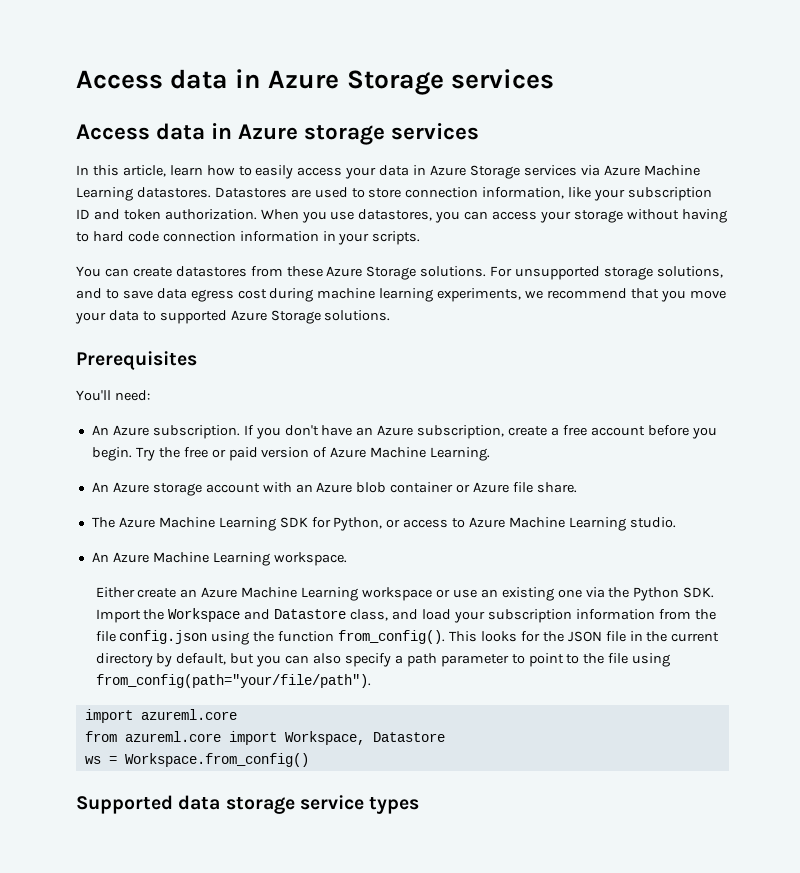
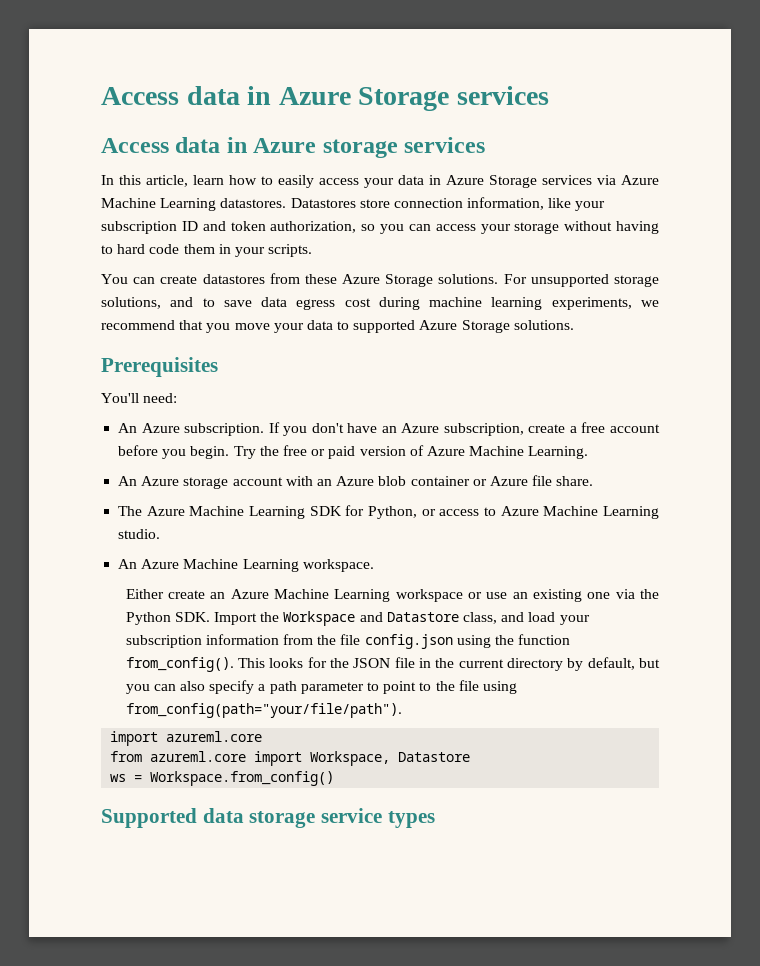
[290,187,365,198] are used to -> (356, 203) none
[164,209,433,223] authorization. When you use datastores, -> [270,221,376,233] authorization, so
[162,231,319,242] connection information -> [183,244,215,254] them

